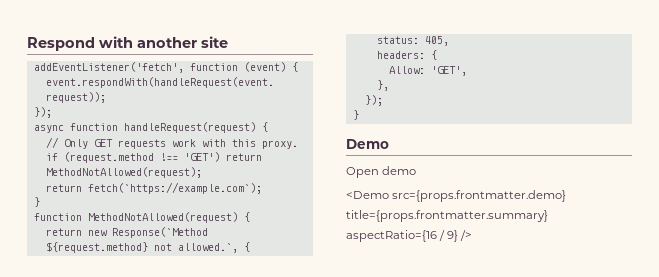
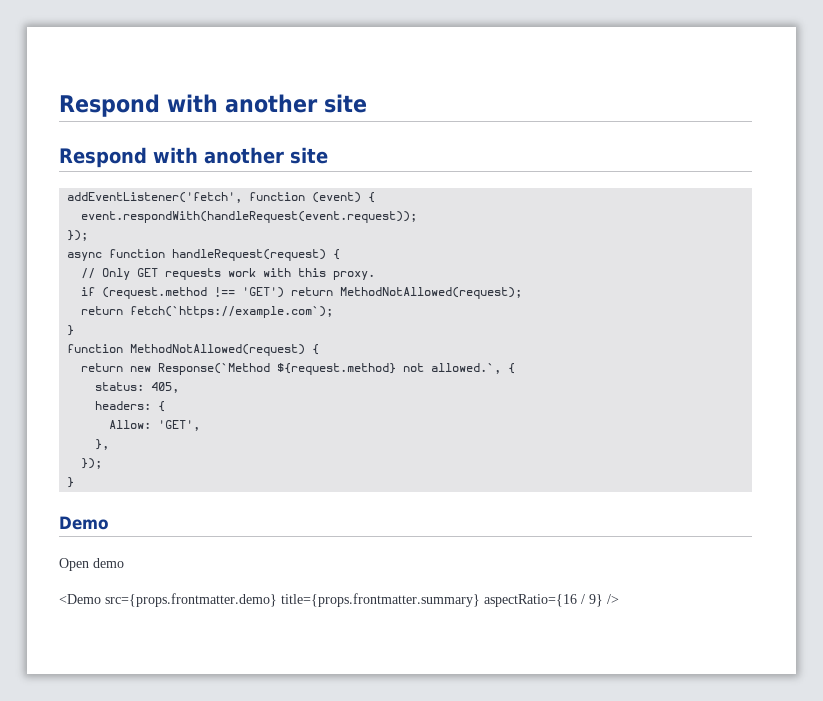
[27,36,228,51] Respond with another site -> [59,94,367,117] [59,147,328,168] Respond with another site // Respond with another site

